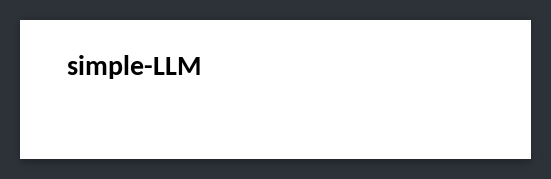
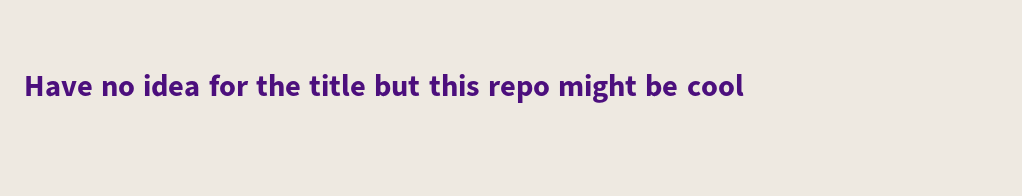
[67,55,201,79] simple-LLM -> [24,74,744,103] Have no idea for the title but this repo might be cool

